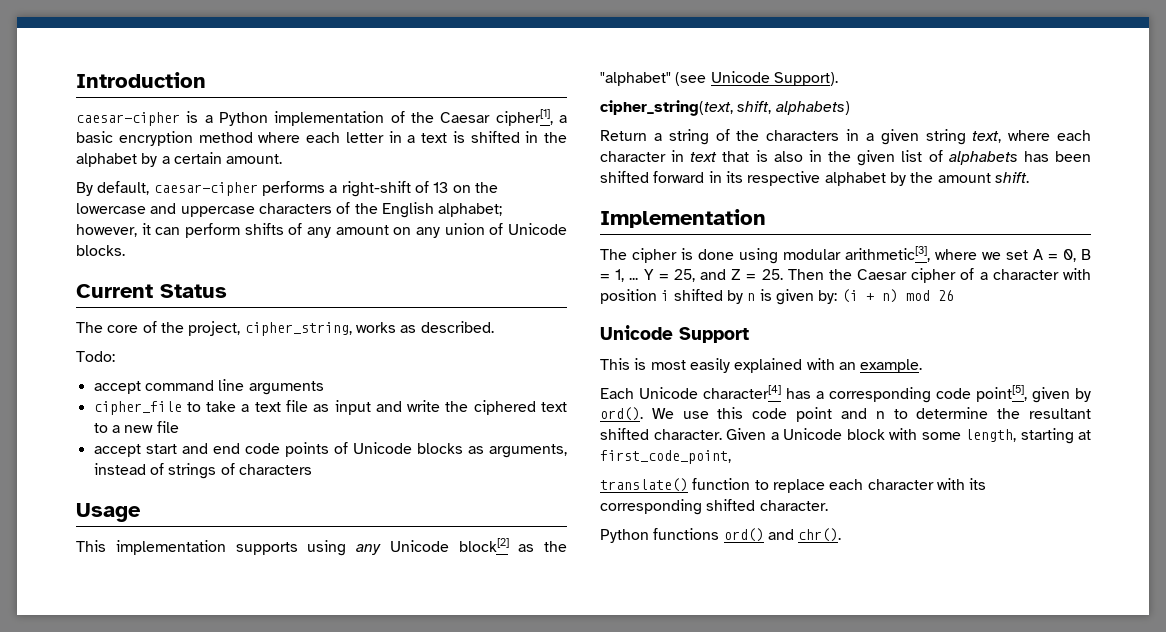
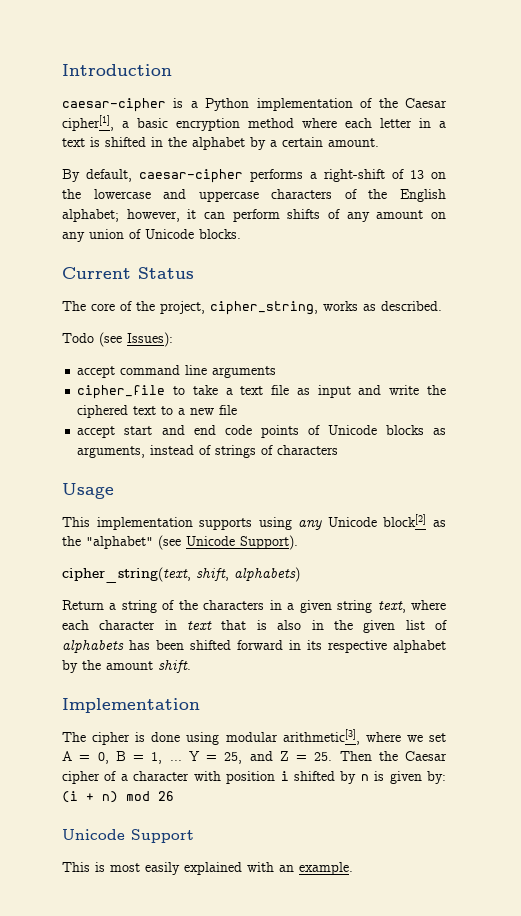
[76,351,115,362] Todo: -> [62,332,173,347] Todo (see Issues):
[600,385,1091,403] [600,407,1091,422] [600,428,1091,444] [600,450,731,464] [600,478,987,493] [600,499,828,515] [600,528,842,543] // Each Unicode character[4] has a corresponding code point[5], given by ord(). We use this code point and n to determine the resultant shifted character. Given a Unicode block with some length, starting at first_code_point, // translate() function to replace each character with its corresponding shifted character. // Python functions ord() and chr(). -> (353, 868) none

